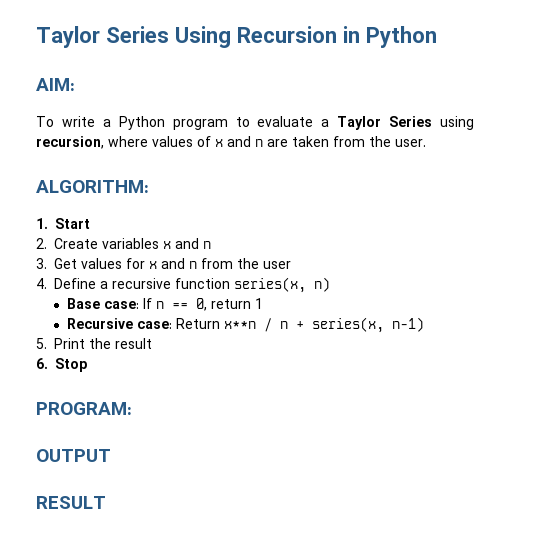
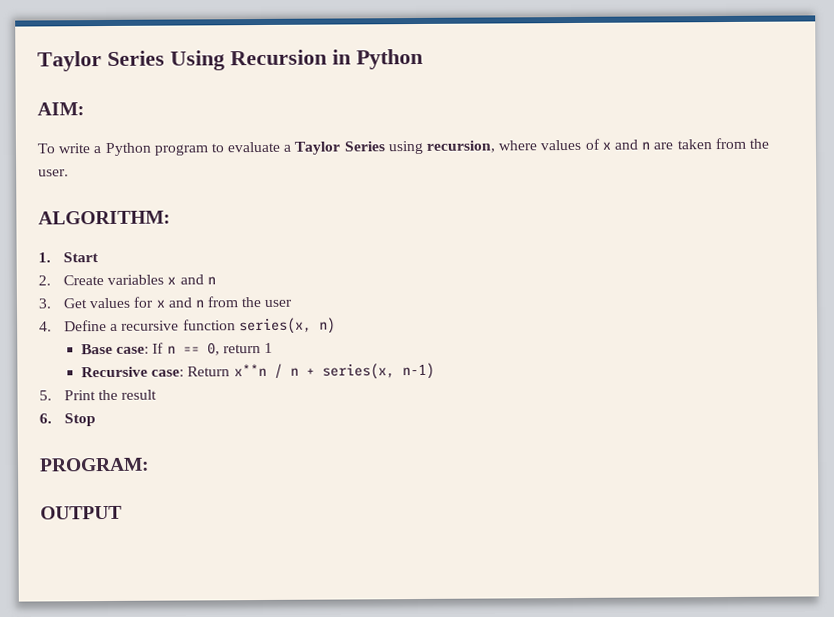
[36,496,106,509] // RESULT -> (122, 512) none

